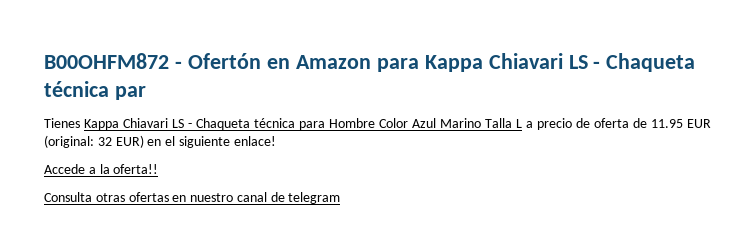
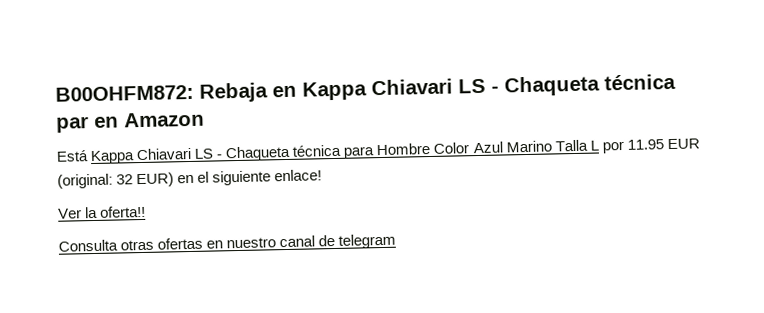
[44,53,419,72] B00OHFM872 - Ofertón en Amazon para -> [55,82,297,103] B00OHFM872: Rebaja en
[44,118,80,128] // Tienes -> [94,111,205,128] [56,150,89,162] en Amazon // Está
[526,118,647,130] a precio de oferta de -> [601,140,624,154] por
[44,164,96,174] Accede a -> [58,208,82,219] Ver

